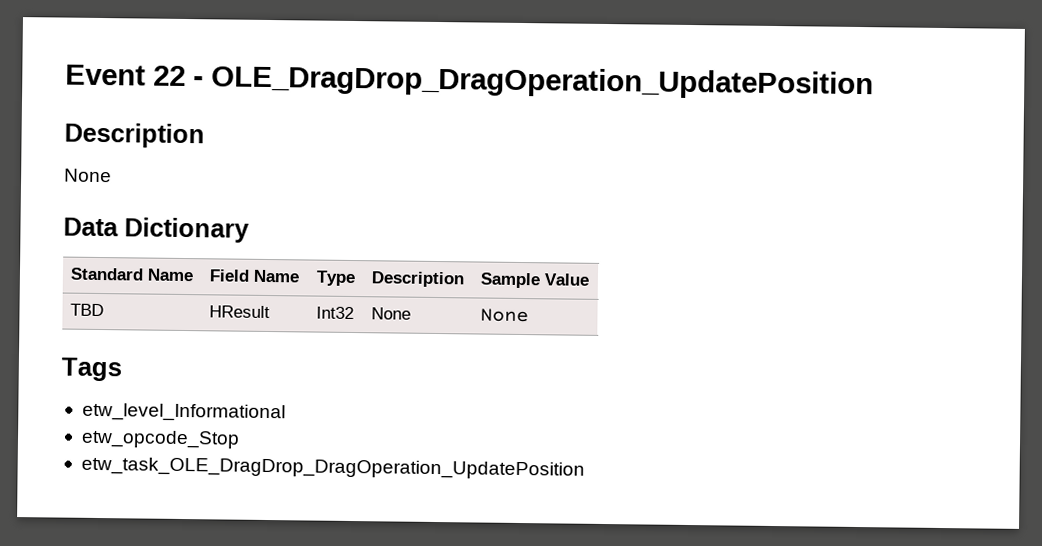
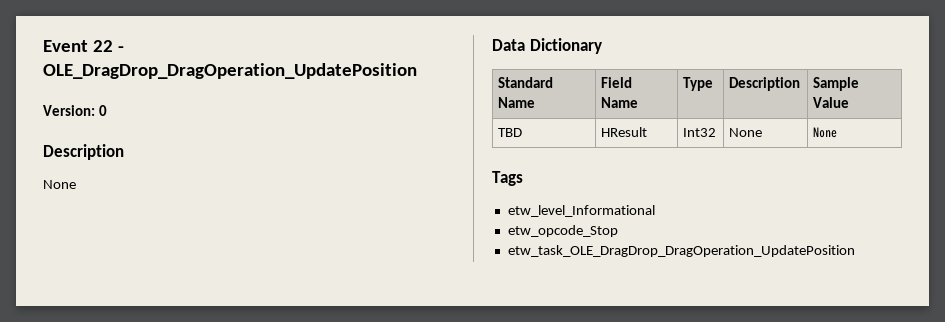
(874, 82) none -> [43,105,107,116] // Version: 0

